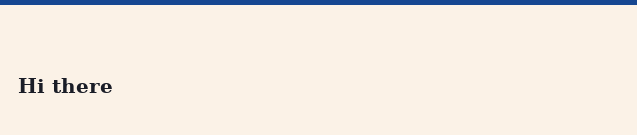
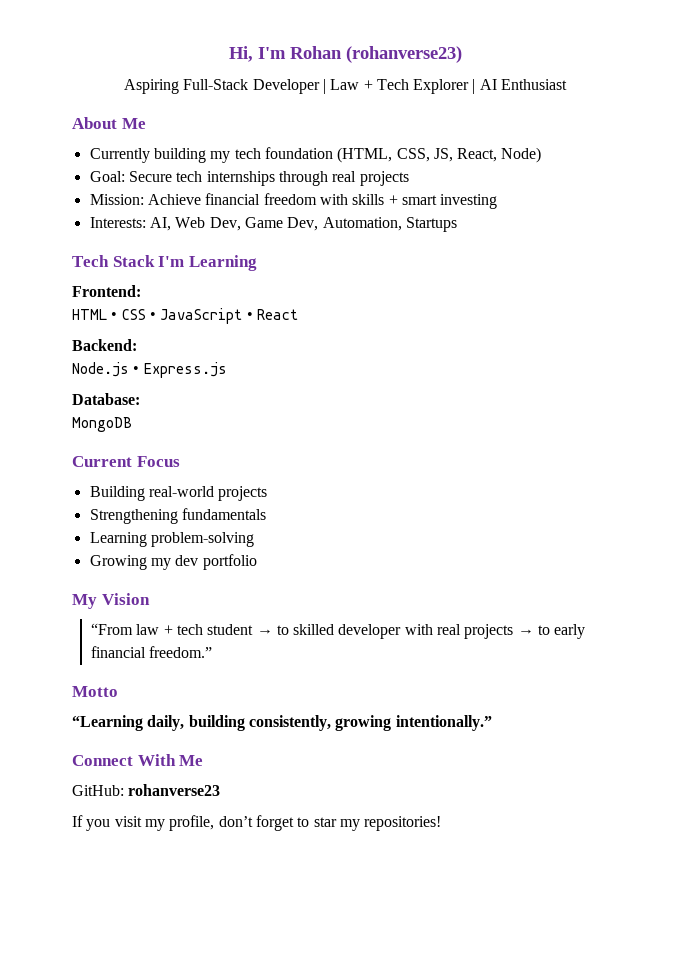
[18,78,113,93] Hi there -> [228,46,462,63] [123,79,568,94] [72,117,146,129] [89,147,542,163] [89,171,409,186] [89,193,498,209] [89,217,457,232] [72,255,257,271] [72,285,141,297] [72,308,298,324] [72,339,137,351] [72,362,227,378] [72,393,140,405] [72,417,132,432] [72,456,180,467] [89,486,268,501] [89,508,266,524] [89,532,254,547] [89,554,257,570] [72,593,150,609] [90,623,586,639] [90,646,213,658] [72,686,118,697] [72,715,492,731] [72,754,204,766] [72,784,221,796] [72,815,442,831] Hi, I'm Rohan (rohanverse23) // Aspiring Full-Stack Developer | Law + Tech Explorer | AI Enthusiast // About Me // Currently building my tech foundation (HTML, CSS, JS, React, Node) // Goal: Secure tech internships through real projects // Mission: Achieve financial freedom with skills + smart investing // Interests: AI, Web Dev, Game Dev, Automation, Startups // Tech Stack I'm Learning // Frontend: // HTML • CSS • JavaScript • React // Backend: // Node.js • Express.js // Database: // MongoDB // Current Focus // Building real-world projects // Strengthening fundamentals // Learning problem-solving // Growing my dev portfolio // My Vision // “From law + tech student → to skilled developer with real projects → to early financial freedom.” // Motto // “Learning daily, building consistently, growing intentionally.” // Connect With Me // GitHub: rohanverse23 // If you visit my profile, don’t forget to star my repositories!

